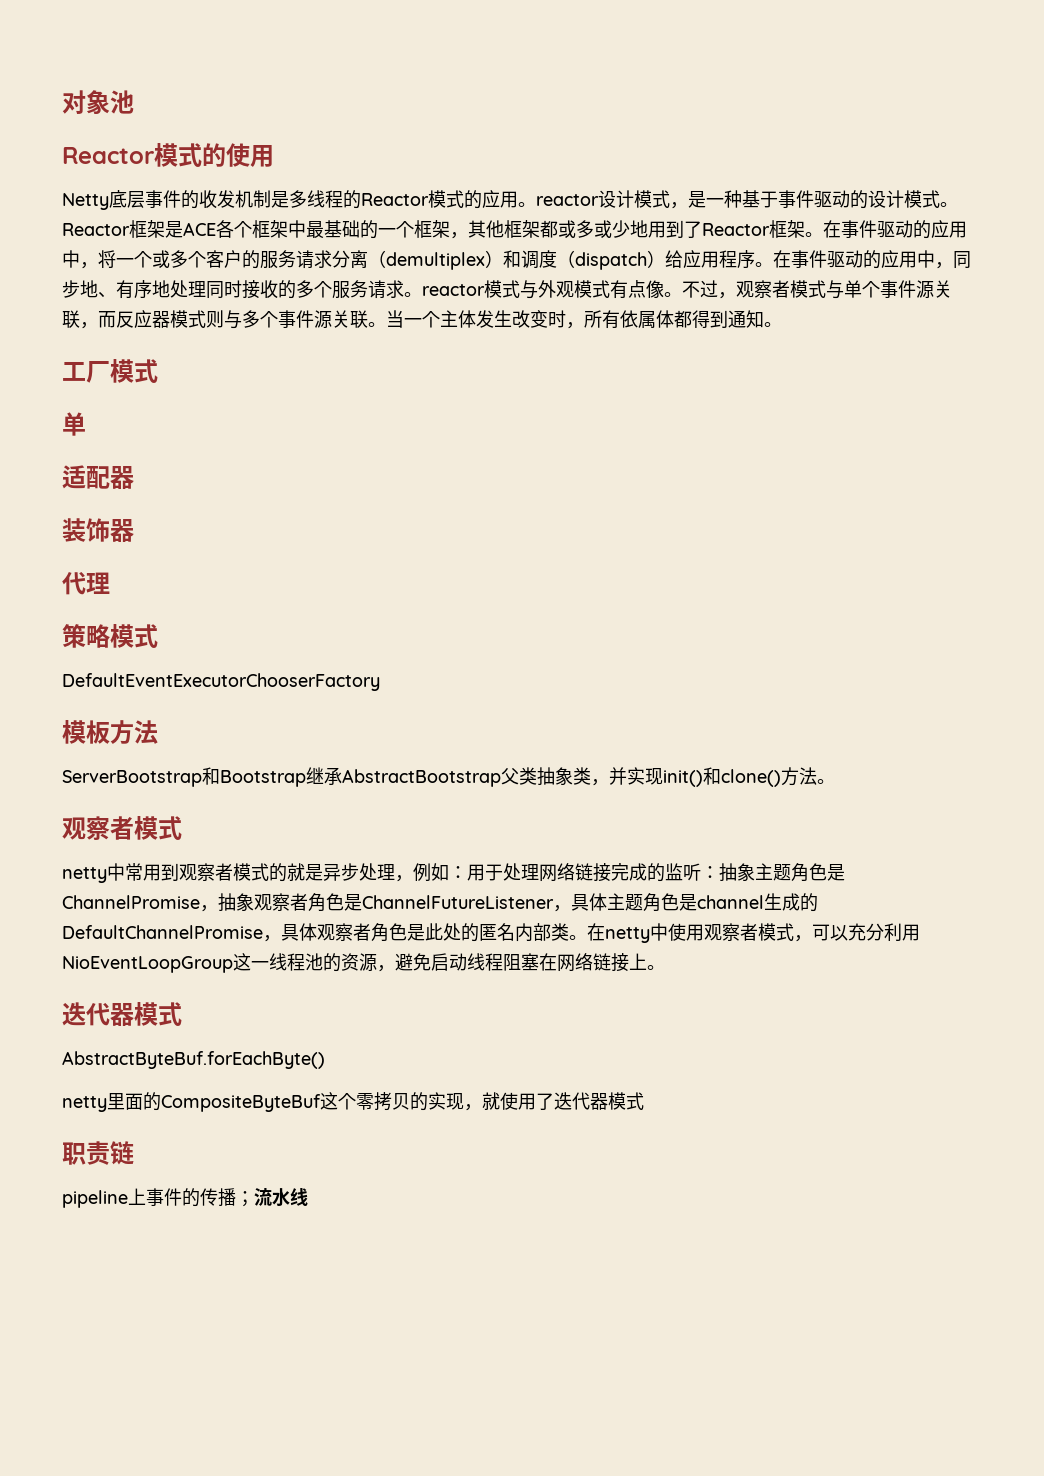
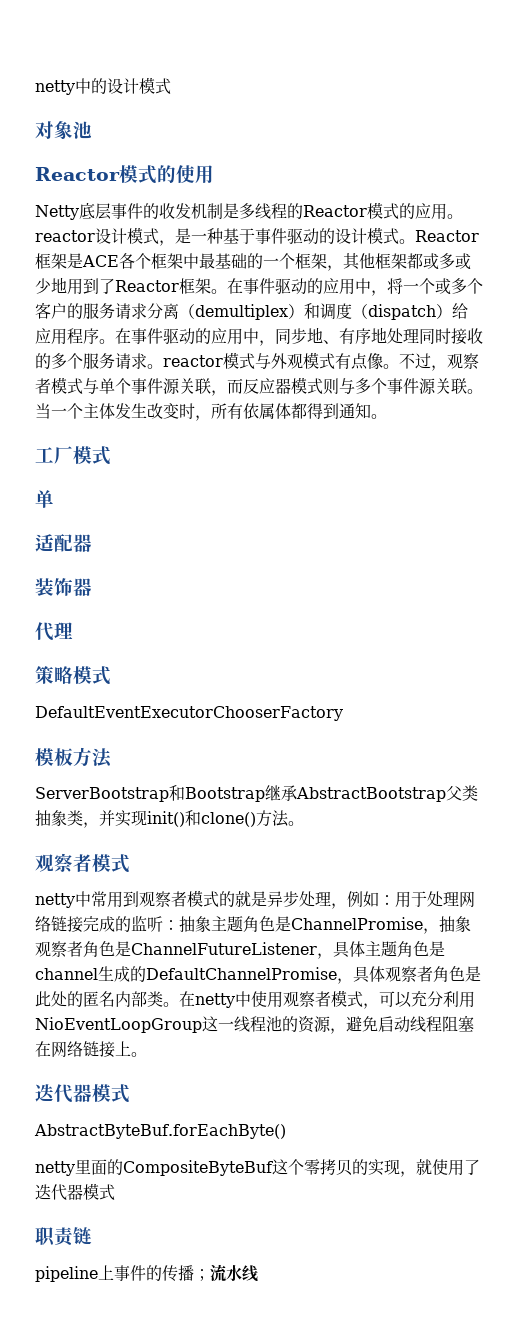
(62, 102) none -> [35,77,171,95] netty中的设计模式 //

